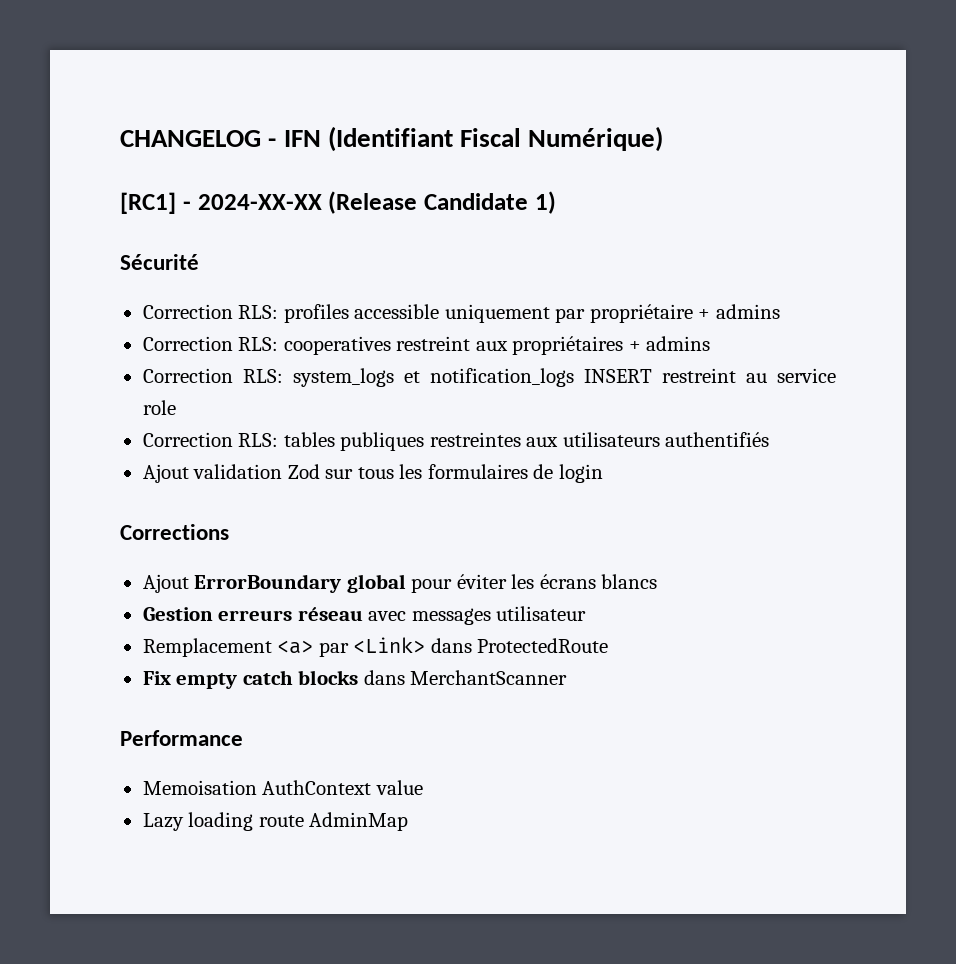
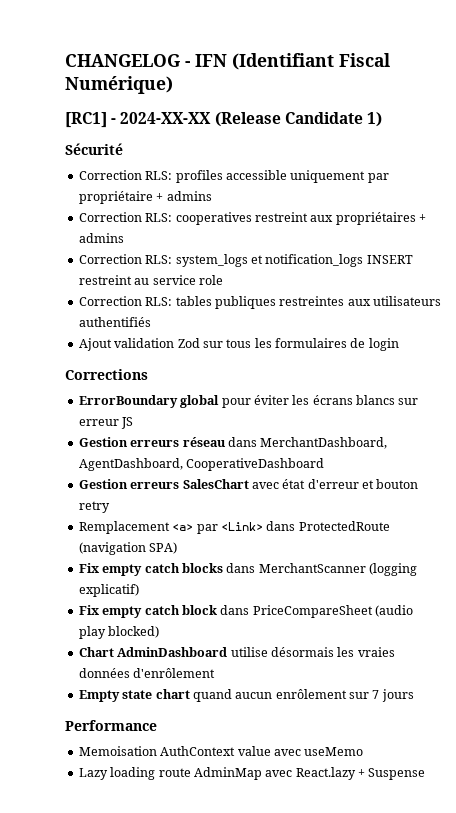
[142,574,189,593] Ajout -> (148, 374) none
(658, 581) none -> [398,398,419,405] [78,417,134,429] sur erreur JS
[368,606,587,625] avec messages utilisateur -> [227,437,388,449] [78,458,325,471] [78,479,419,489] [78,501,110,513] dans MerchantDashboard, AgentDashboard, CooperativeDashboard // Gestion erreurs SalesChart avec état d'erreur et bouton retry
(609, 645) none -> [78,542,178,555] (navigation SPA)
(568, 677) none -> [369,563,417,576] [78,584,139,597] [78,605,413,618] [78,626,160,639] [78,647,395,657] [78,668,216,678] [78,689,414,702] (logging explicatif) // Fix empty catch block dans PriceCompareSheet (audio play blocked) // Chart AdminDashboard utilise désormais les vraies données d'enrôlement // Empty state chart quand aucun enrôlement sur 7 jours
(423, 787) none -> [273,747,364,756] avec useMemo
(409, 821) none -> [265,767,426,780] avec React.lazy + Suspense

